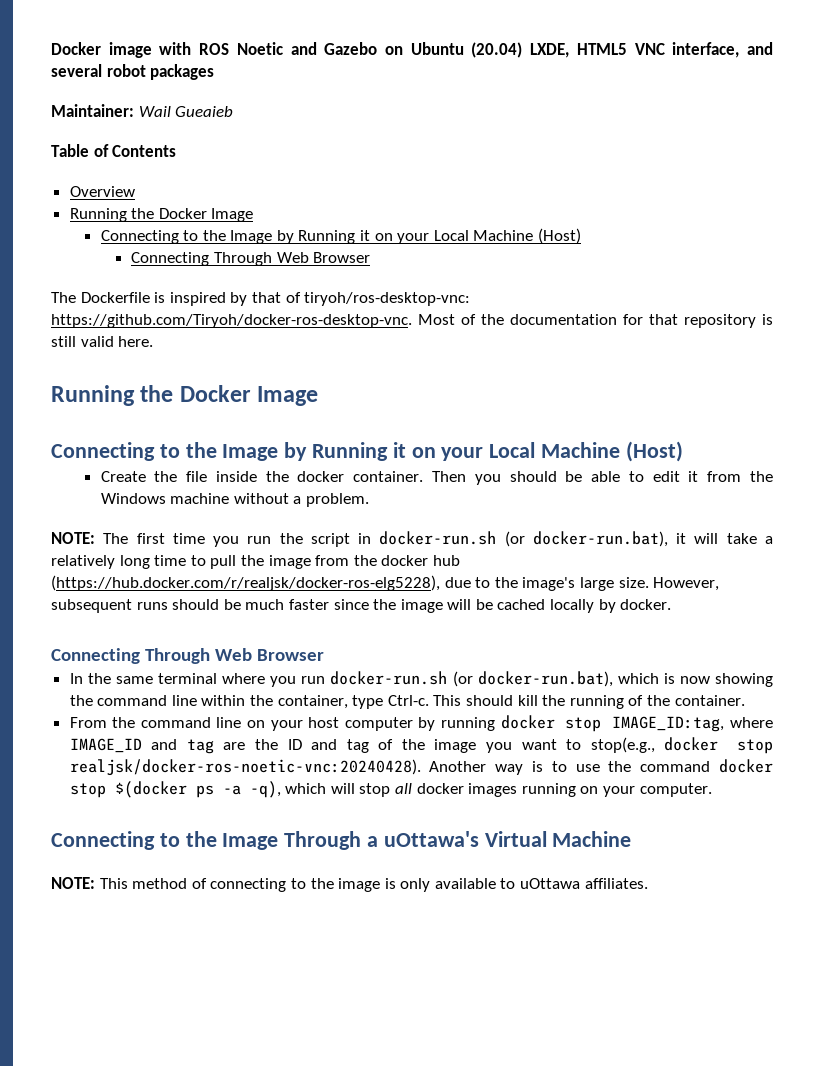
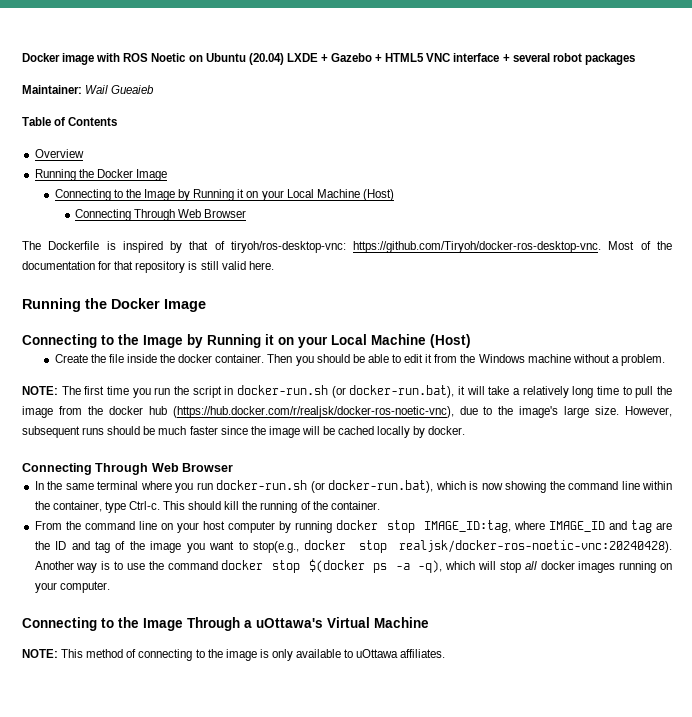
[290,42,378,55] and Gazebo -> (187, 57) none
[530,42,773,58] LXDE, HTML5 VNC interface, and -> [286,53,510,62] LXDE + Gazebo + HTML5 VNC interface +
[51,575,440,591] (https://hub.docker.com/r/realjsk/docker-ros-elg5228), -> [172,406,454,418] (https://hub.docker.com/r/realjsk/docker-ros-noetic-vnc),

